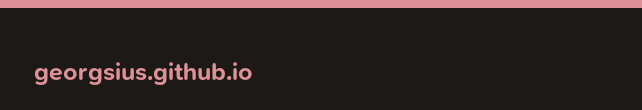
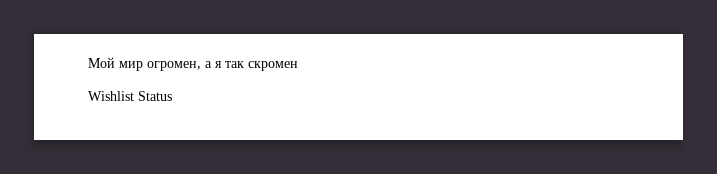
[34,62,253,85] georgsius.github.io -> [88,57,298,71] [88,91,172,101] Мой мир огромен, а я так скромен // Wishlist Status

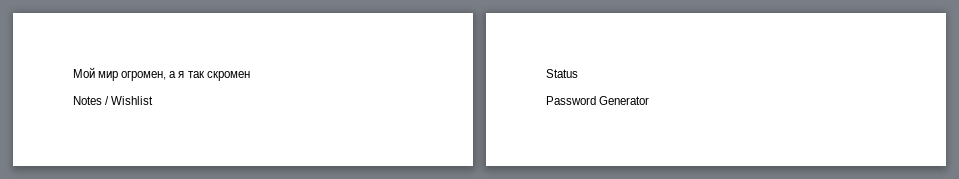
(298, 66) none -> [73,96,110,105] Notes /
(134, 96) none -> (154, 100) //
(172, 96) none -> [546,96,650,105] // Password Generator

